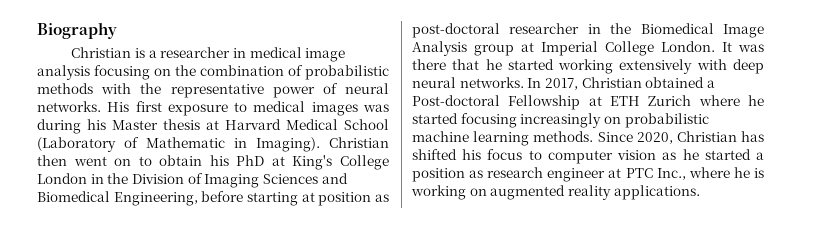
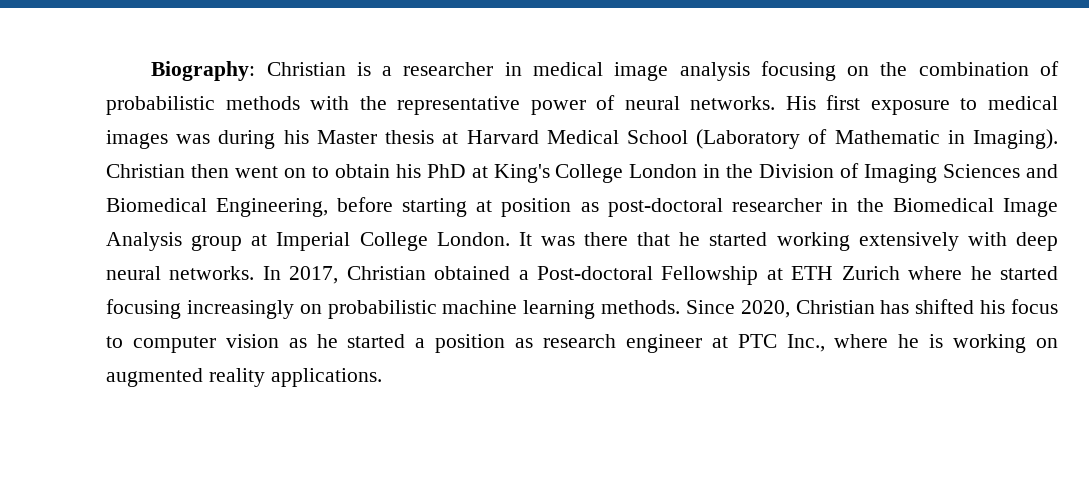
[37,22,117,39] Biography // -> [151,61,256,81] Biography:

